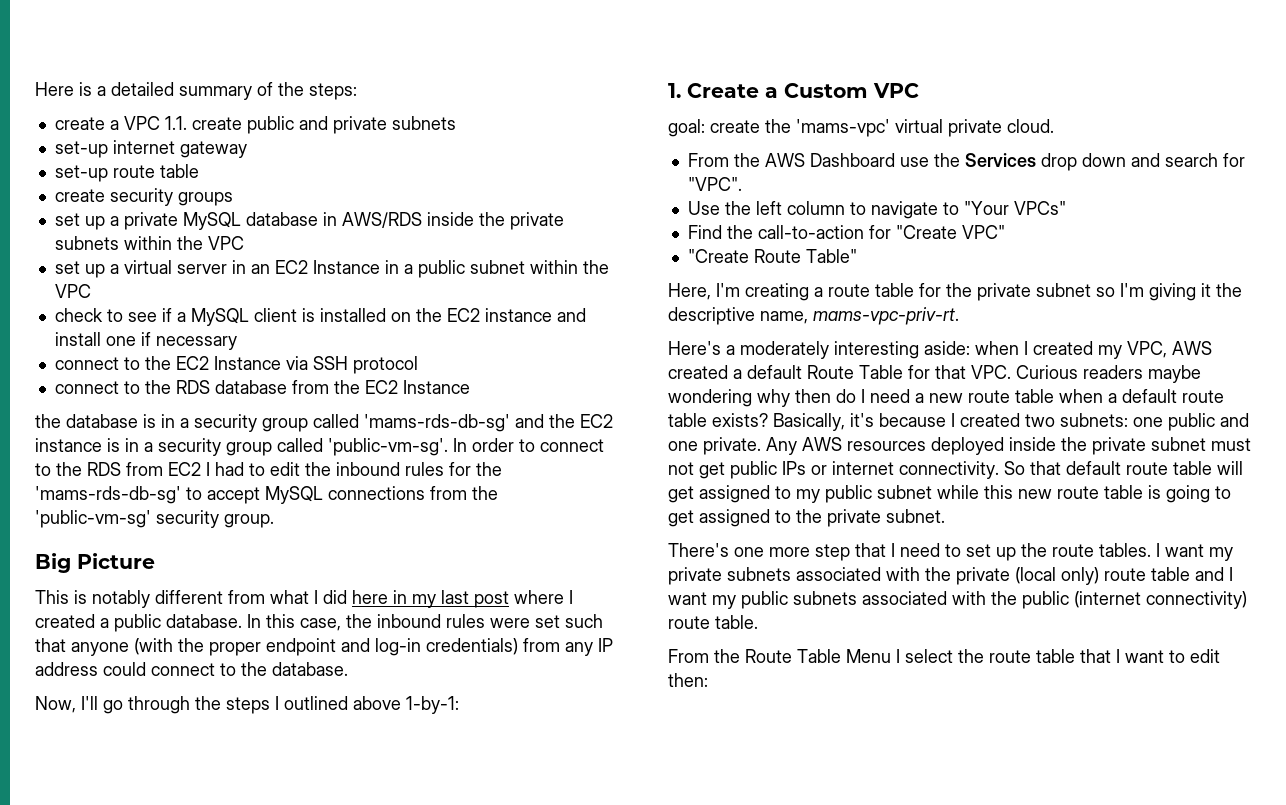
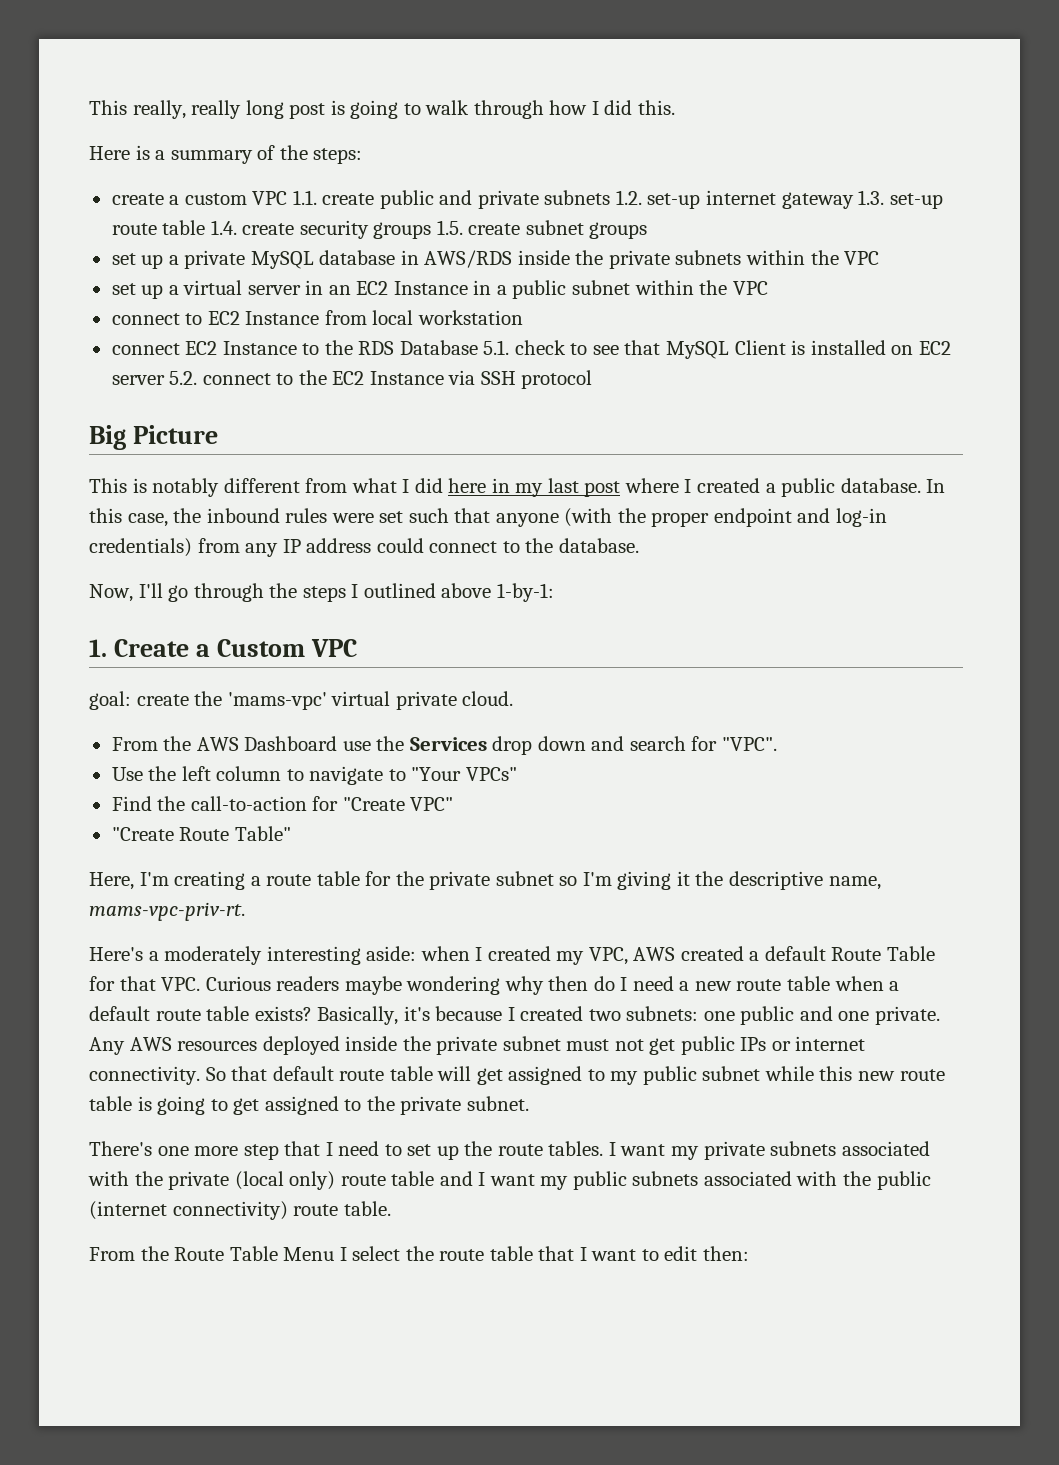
(35, 89) none -> [89,100,675,119] This really, really long post is going to walk through how I did this. //
[111,82,174,96] detailed -> (166, 155) none
(119, 125) none -> [184,193,247,205] custom
(456, 123) // -> [615,190,642,205] 1.2.
(247, 149) // -> [858,190,885,205] 1.3.
(199, 171) // -> [210,220,237,235] 1.4.
(233, 199) none -> [436,220,648,239] 1.5. create subnet groups
[54,308,586,326] [54,332,237,350] check to see if a MySQL client is installed on the EC2 instance and install one if necessary // -> [111,310,523,325] [111,340,951,359] [111,371,198,385] connect to EC2 Instance from local workstation // connect EC2 Instance to the RDS Database 5.1. check to see that MySQL Client is installed on EC2 server 5.2.
[54,380,470,394] [35,414,613,432] [35,438,604,456] [35,462,502,476] [35,486,498,504] [35,510,274,528] // connect to the RDS database from the EC2 Instance // the database is in a security group called 'mams-rds-db-sg' and the EC2 instance is in a security group called 'public-vm-sg'. In order to connect to the RDS from EC2 I had to edit the inbound rules for the 'mams-rds-db-sg' to accept MySQL connections from the 'public-vm-sg' security group. -> (593, 379) none

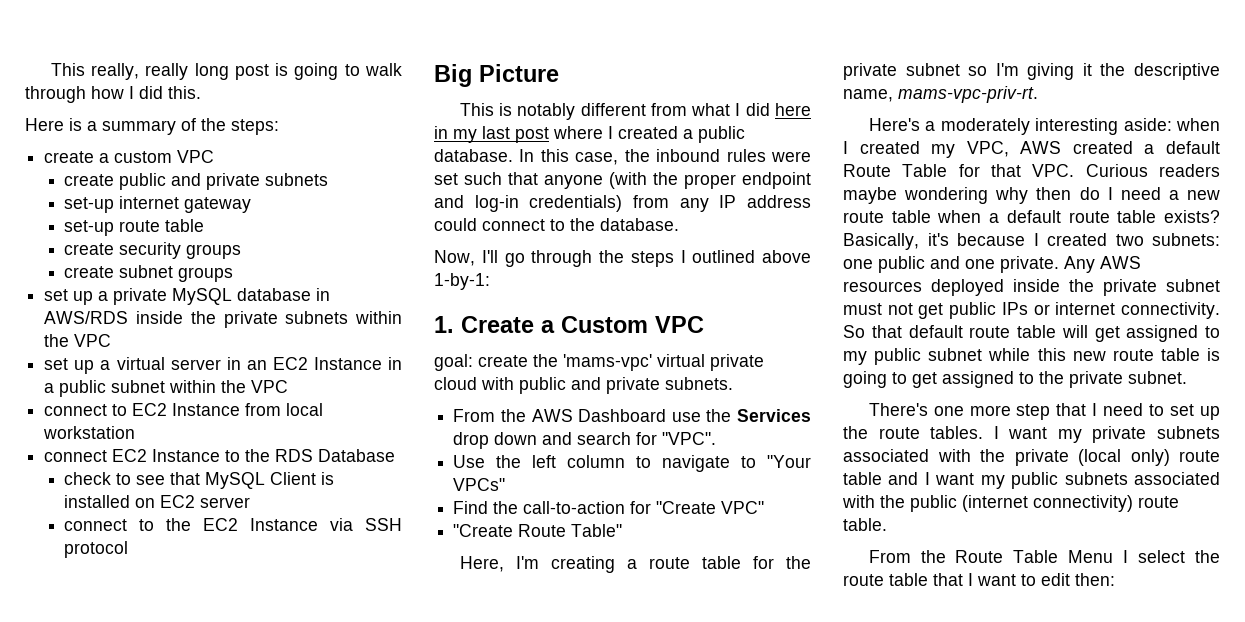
[292,190,317,205] 1.1. -> (215, 156) //
[615,190,642,205] 1.2. -> (329, 179) //
[858,190,885,205] 1.3. -> (252, 205) //
[210,220,237,235] 1.4. -> (205, 225) //
[436,220,463,235] 1.5. -> (242, 251) //
[483,340,510,355] 5.1. -> (396, 455) //
[169,371,198,385] 5.2. -> (251, 502) //
[462,691,514,706] cloud. -> [434,377,733,394] cloud with public and private subnets.

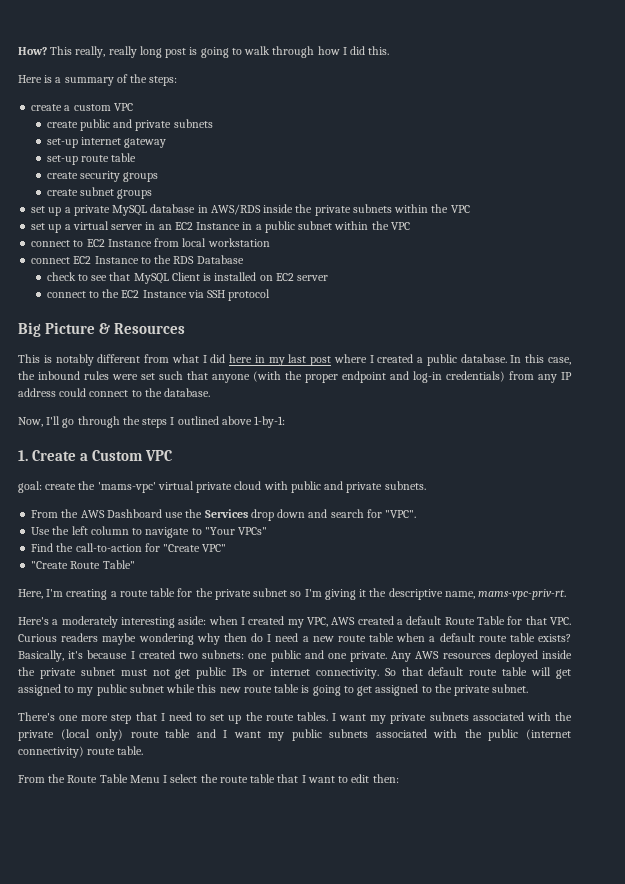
(50, 69) none -> [18,47,47,55] How?
(559, 73) none -> [99,323,186,334] & Resources

